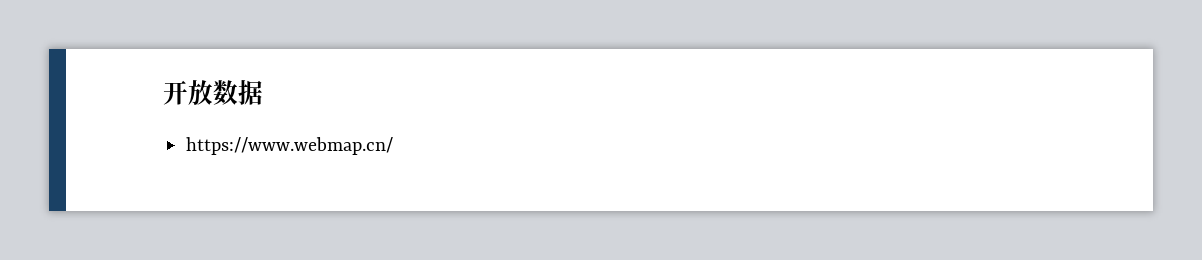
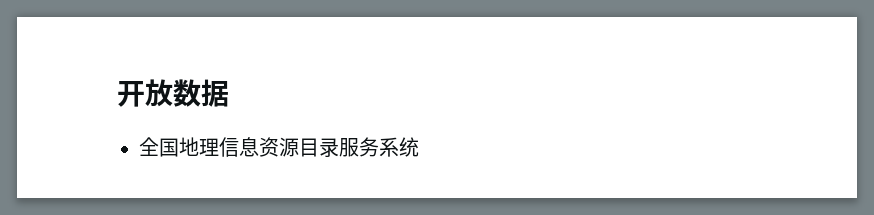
[186,137,394,155] https://www.webmap.cn/ -> [139,137,419,157] 全国地理信息资源目录服务系统

